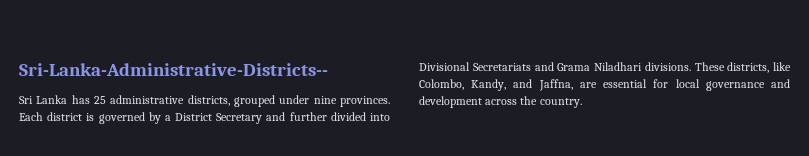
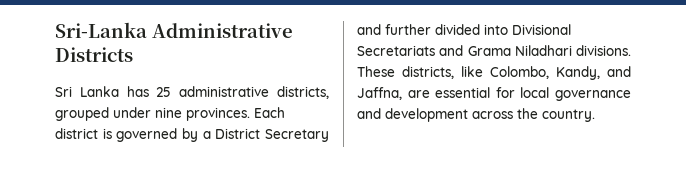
[19,63,328,76] Sri-Lanka-Administrative-Districts-- -> [55,22,293,38] [55,47,133,62] Sri-Lanka Administrative Districts

